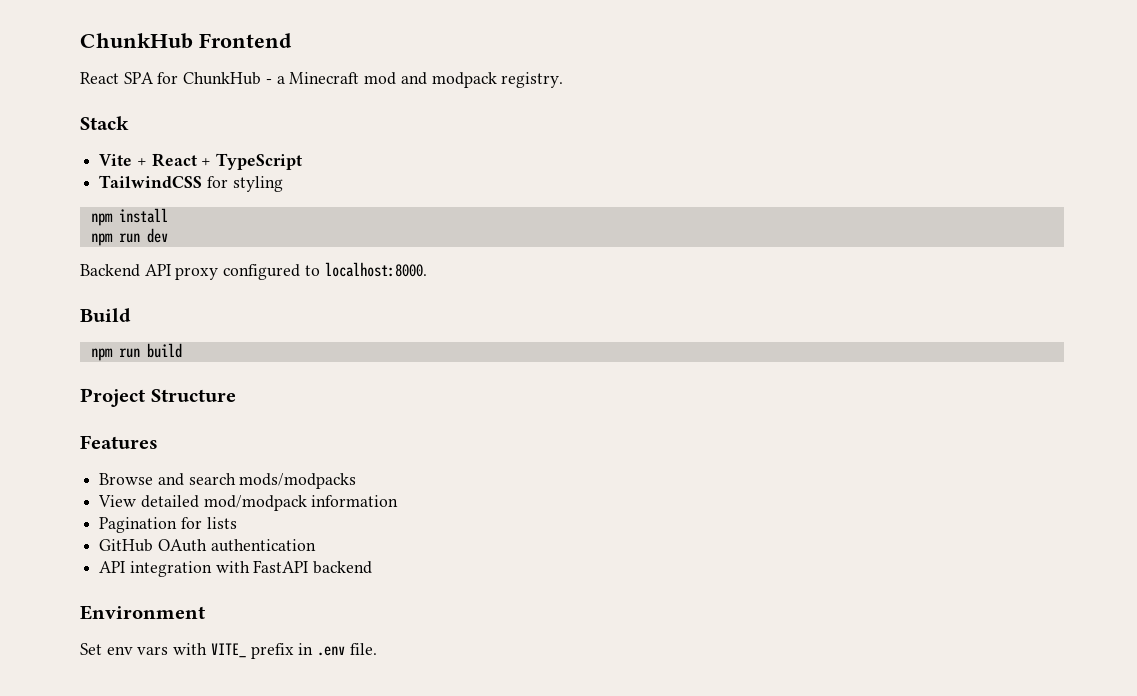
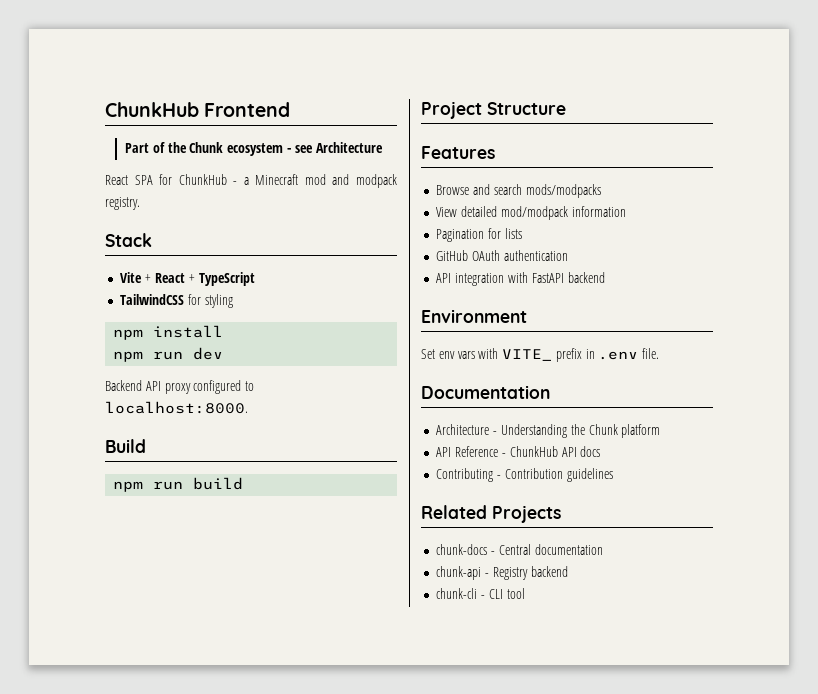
(292, 40) none -> [125,142,383,156] // Part of the Chunk ecosystem - see Architecture
(377, 649) none -> [421,385,550,399] [436,424,661,438] [436,446,601,457] [436,468,613,482] [421,505,561,523] [436,544,603,555] [436,566,568,580] [436,588,525,599] // Documentation // Architecture - Understanding the Chunk platform // API Reference - ChunkHub API docs // Contributing - Contribution guidelines // Related Projects // chunk-docs - Central documentation // chunk-api - Registry backend // chunk-cli - CLI tool

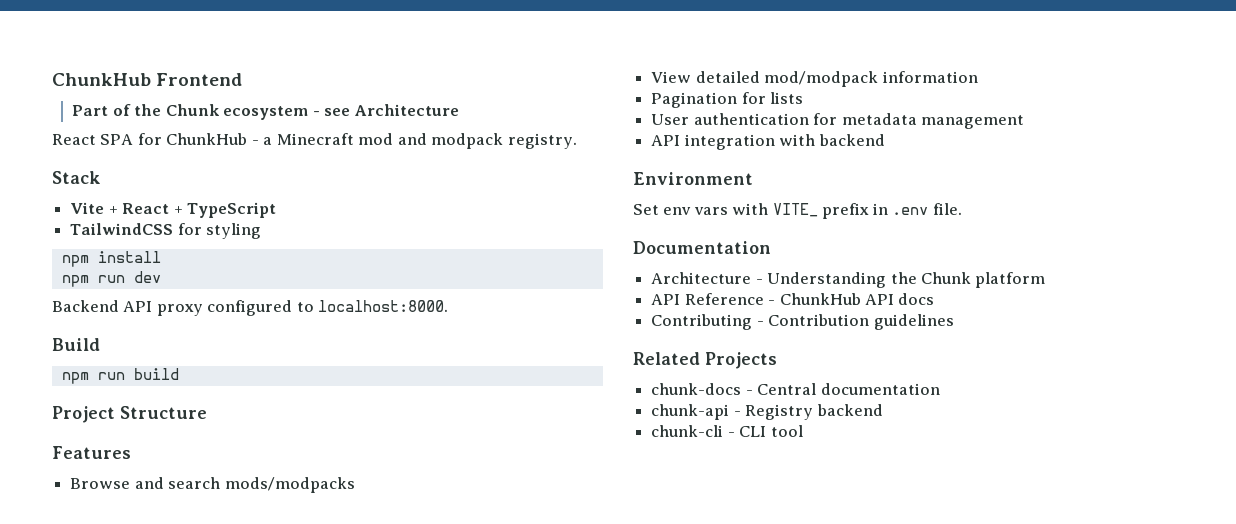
[436,250,501,261] GitHub OAuth -> [651,114,690,125] User
(568, 255) none -> [813,113,1024,129] for metadata management
[531,273,564,283] FastAPI -> (816, 140) none

